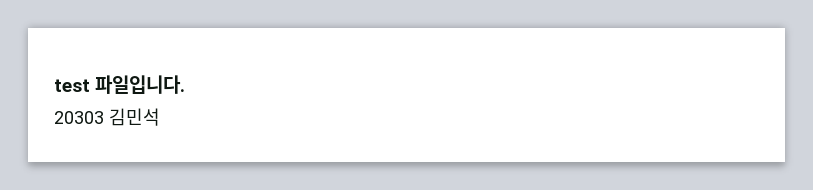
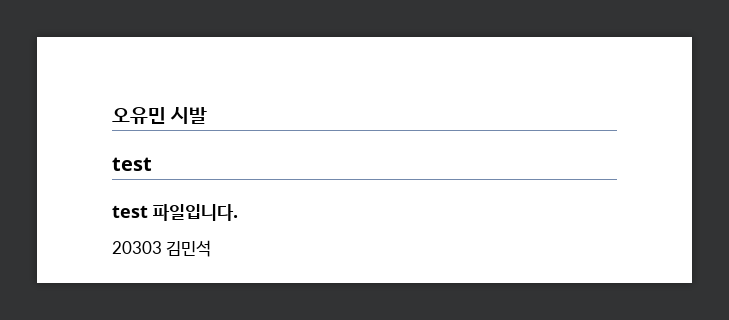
(54, 85) none -> [112,107,208,124] [112,157,152,171] 오유민 시발 // test //

